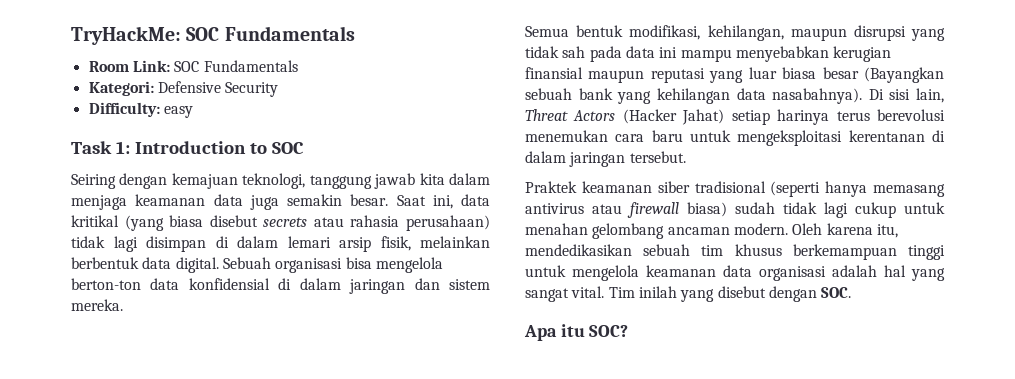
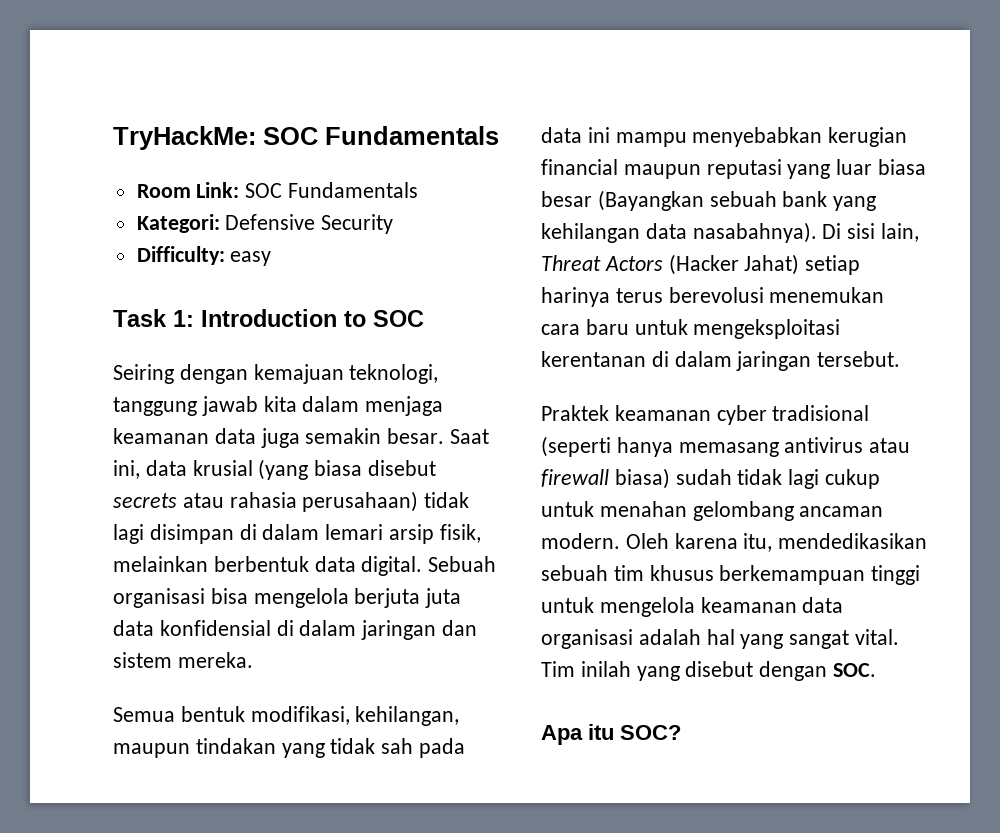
[71,215,119,227] kritikal -> [192,460,253,476] krusial
[71,278,141,290] berton-ton -> [354,588,462,608] berjuta juta
[853,25,906,41] disrupsi -> [195,738,276,754] tindakan
[525,67,583,79] finansial -> [541,159,618,175] financial
[657,181,690,193] siber -> [716,405,767,425] cyber

